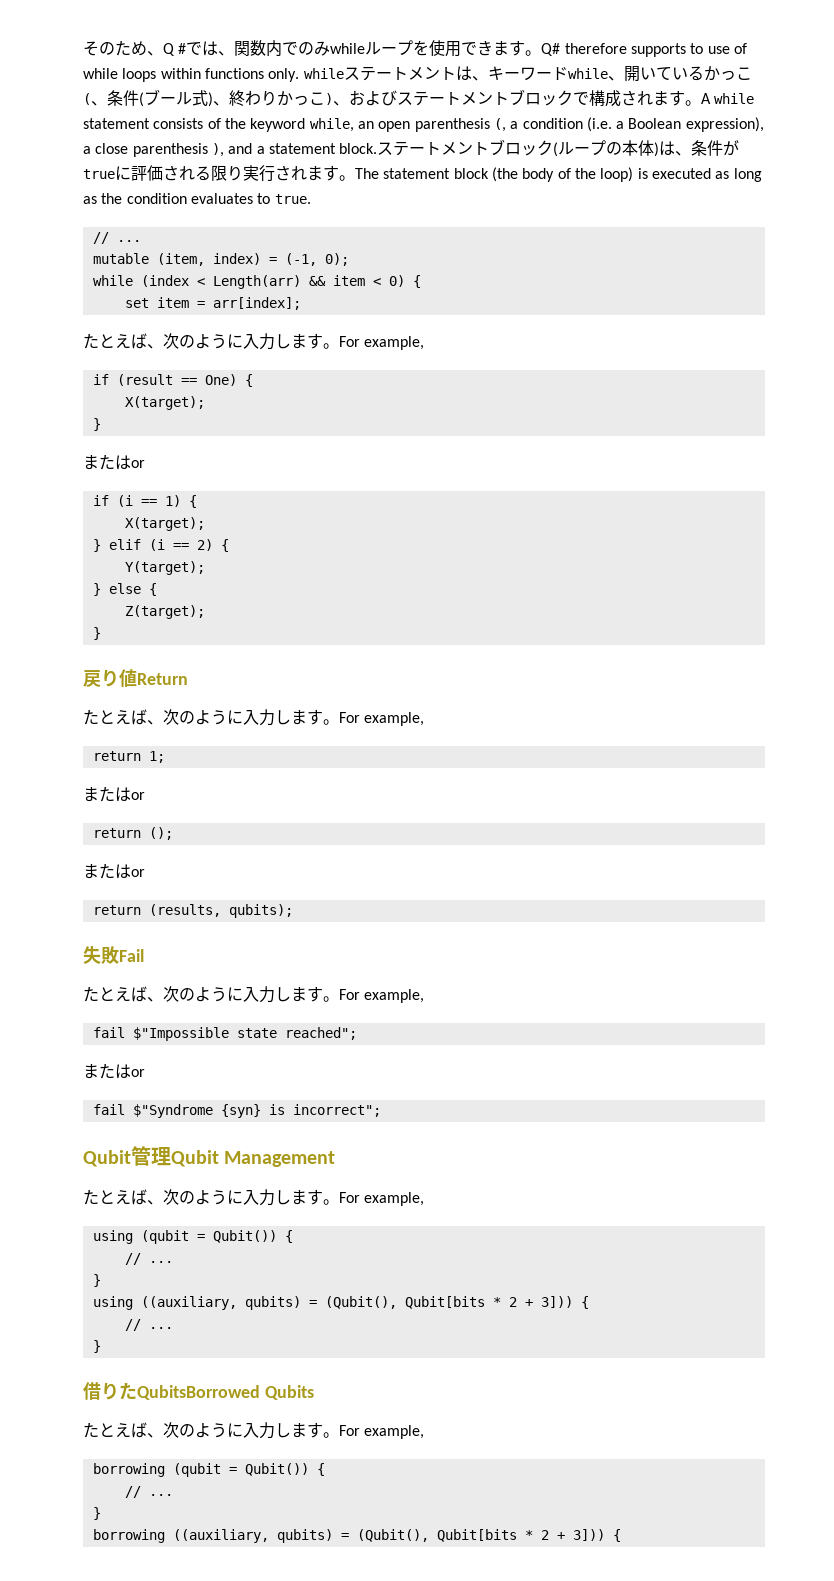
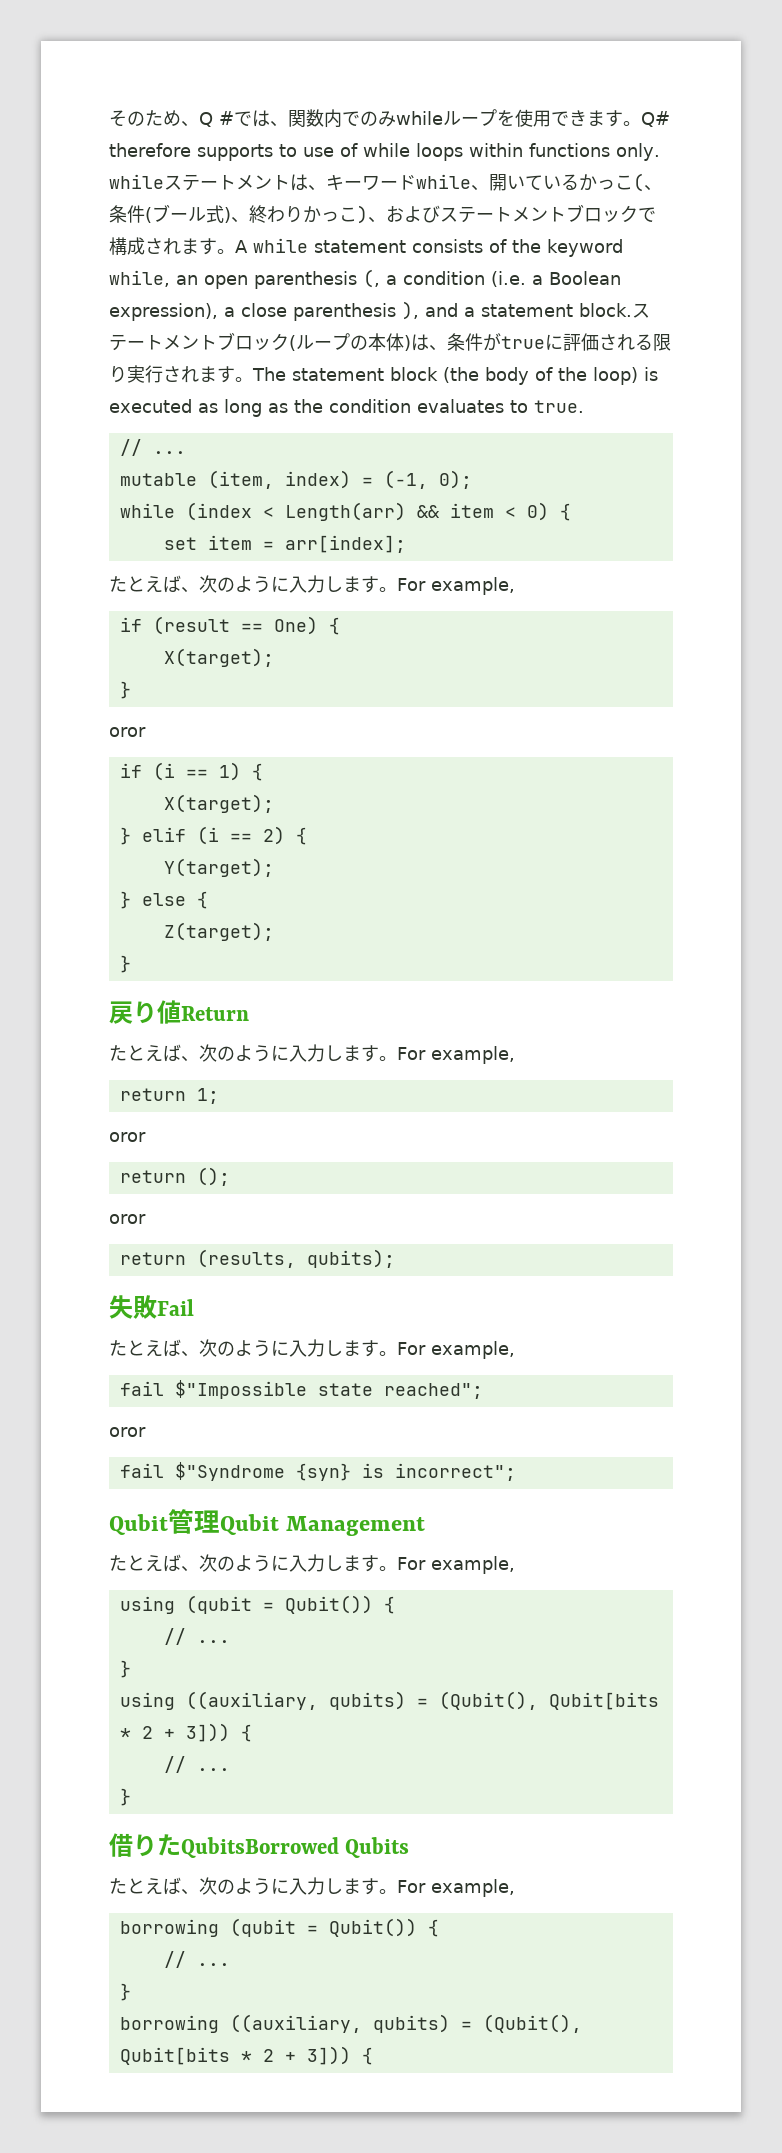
[83,454,145,470] またはor -> [109,727,146,737] oror
[83,786,145,802] またはor -> [109,1132,146,1142] oror
[83,863,145,879] またはor -> [109,1214,146,1224] oror
[83,1063,145,1079] またはor -> [109,1427,146,1437] oror

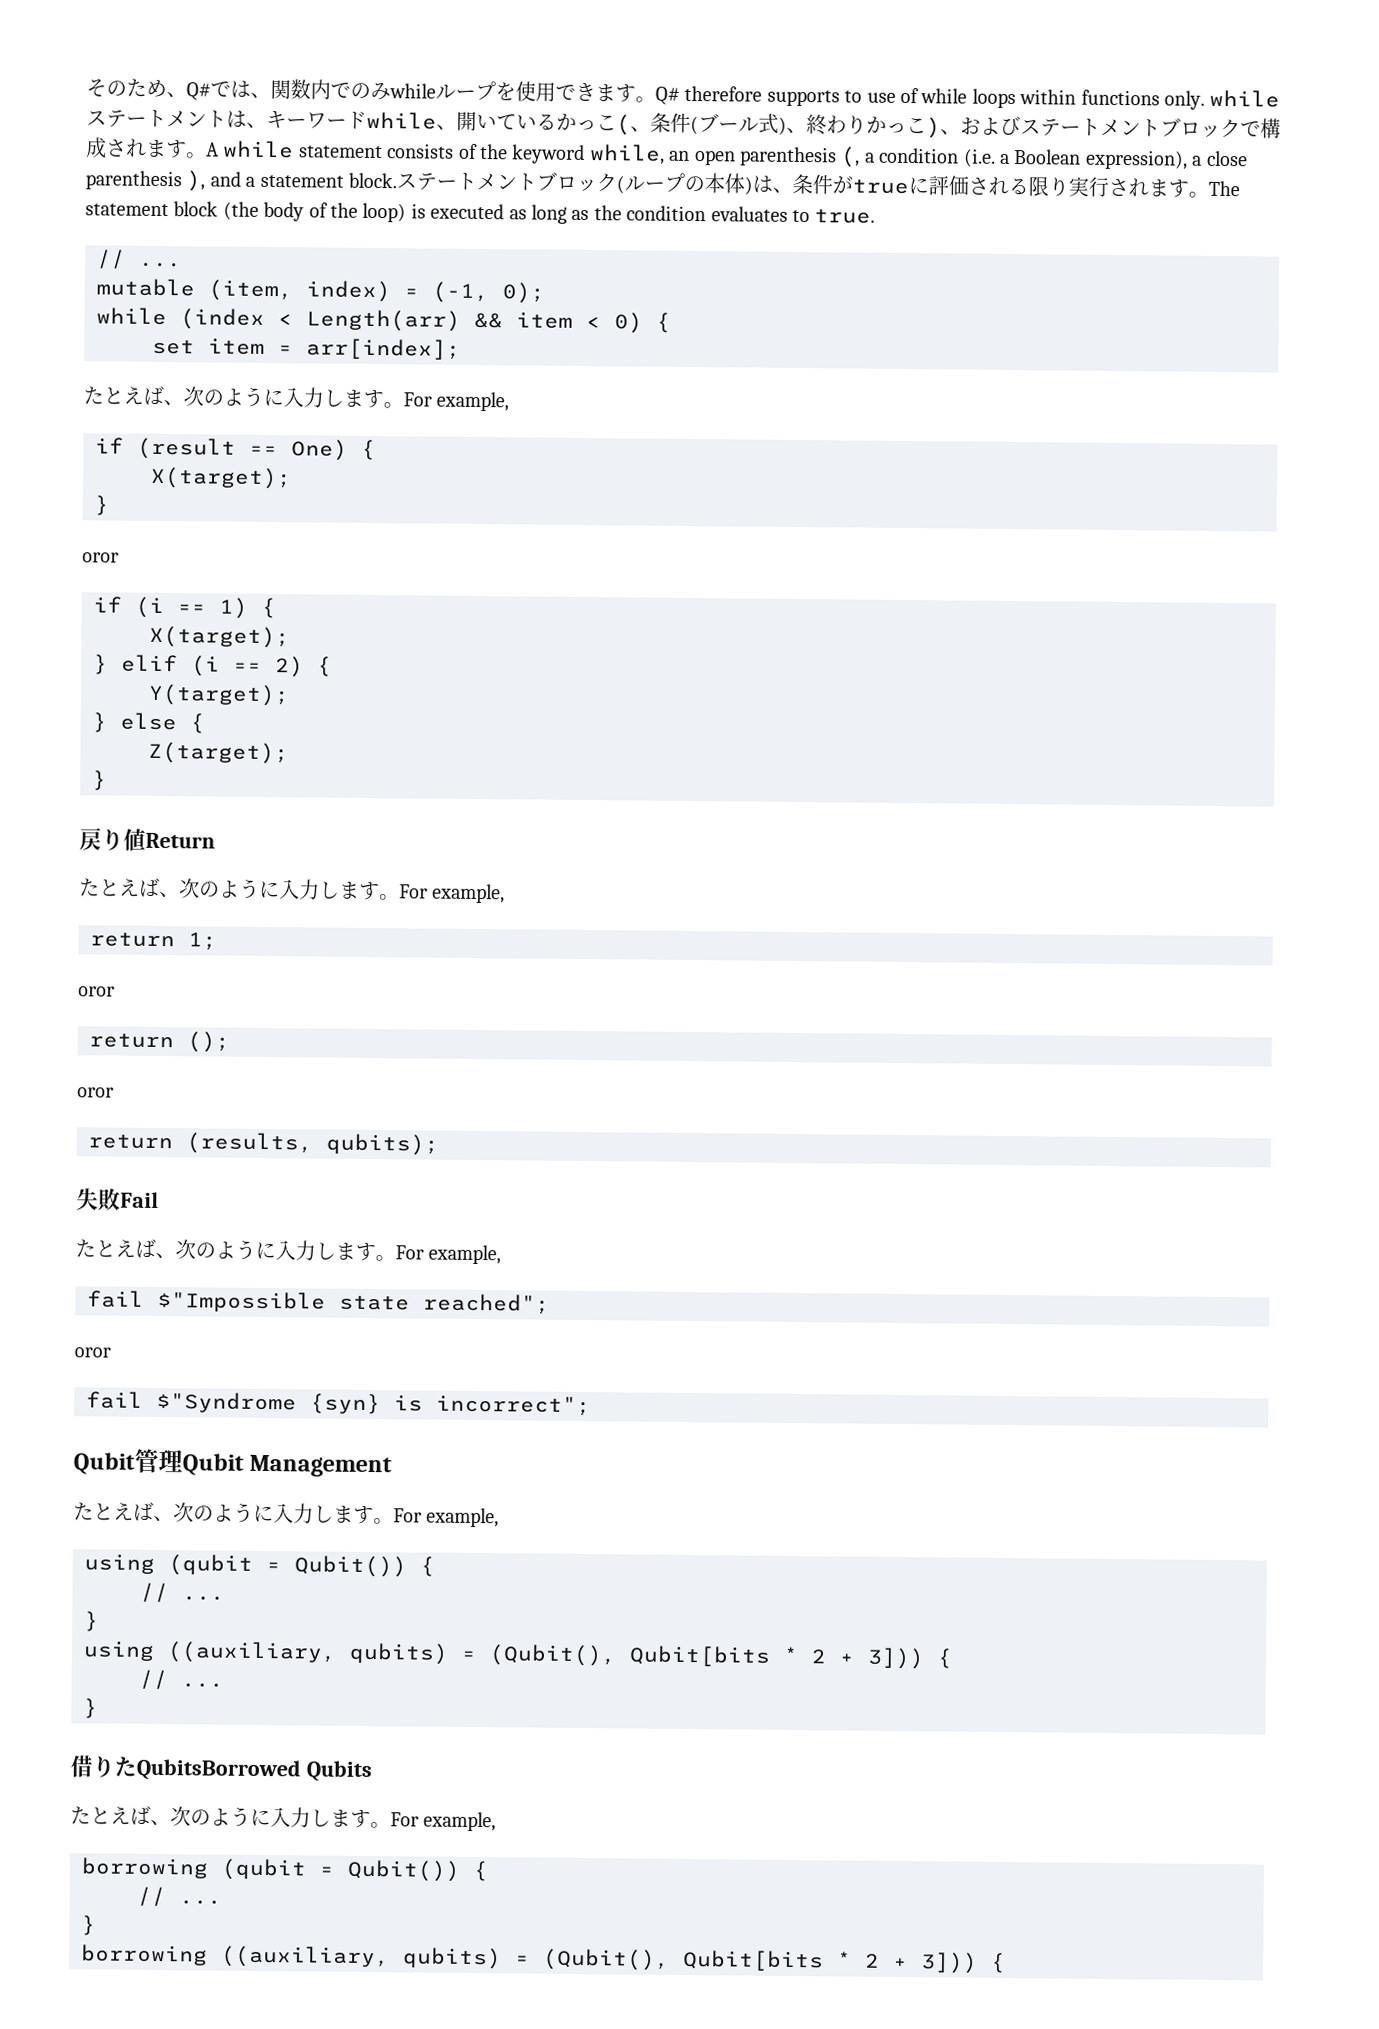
[199,111,234,127] Q # -> [186,82,211,101] Q#

